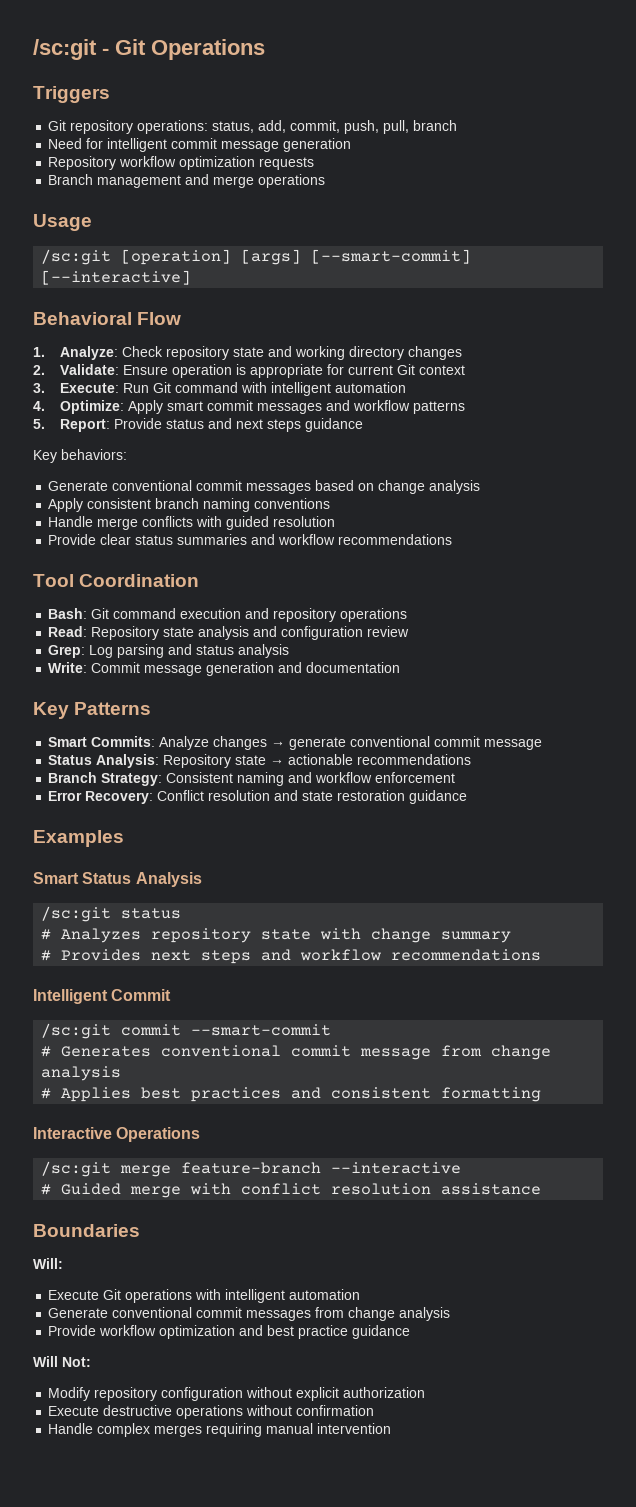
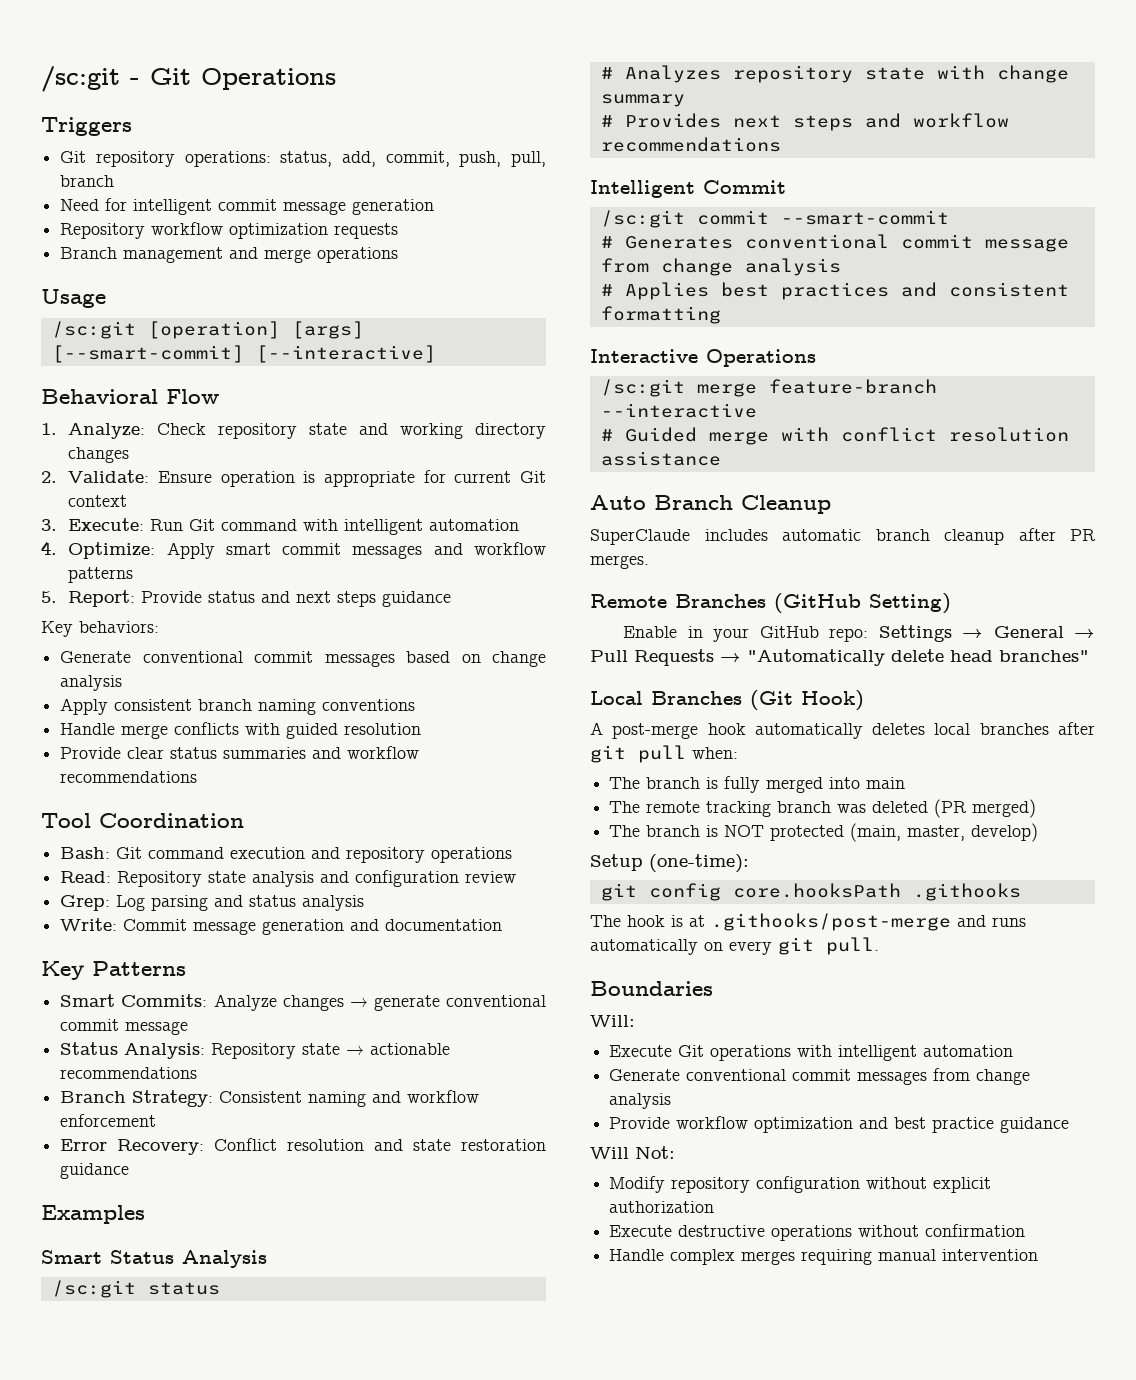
(542, 1189) none -> [590,495,831,514] [590,528,1096,545] [590,555,649,569] [590,593,951,614] [623,625,1095,642] [590,649,1089,666] [590,690,864,711] [590,722,1095,739] [590,745,738,763] [609,776,906,793] [609,799,1037,818] [609,823,1039,842] [590,854,749,873] [600,883,1021,901] [590,913,1026,931] [590,937,879,955] // Auto Branch Cleanup // SuperClaude includes automatic branch cleanup after PR merges. // Remote Branches (GitHub Setting) // Enable in your GitHub repo: Settings → General → Pull Requests → "Automatically delete head branches" // Local Branches (Git Hook) // A post-merge hook automatically deletes local branches after git pull when: // The branch is fully merged into main // The remote tracking branch was deleted (PR merged) // The branch is NOT protected (main, master, develop) // Setup (one-time): // git config core.hooksPath .githooks // The hook is at .githooks/post-merge and runs automatically on every git pull.

